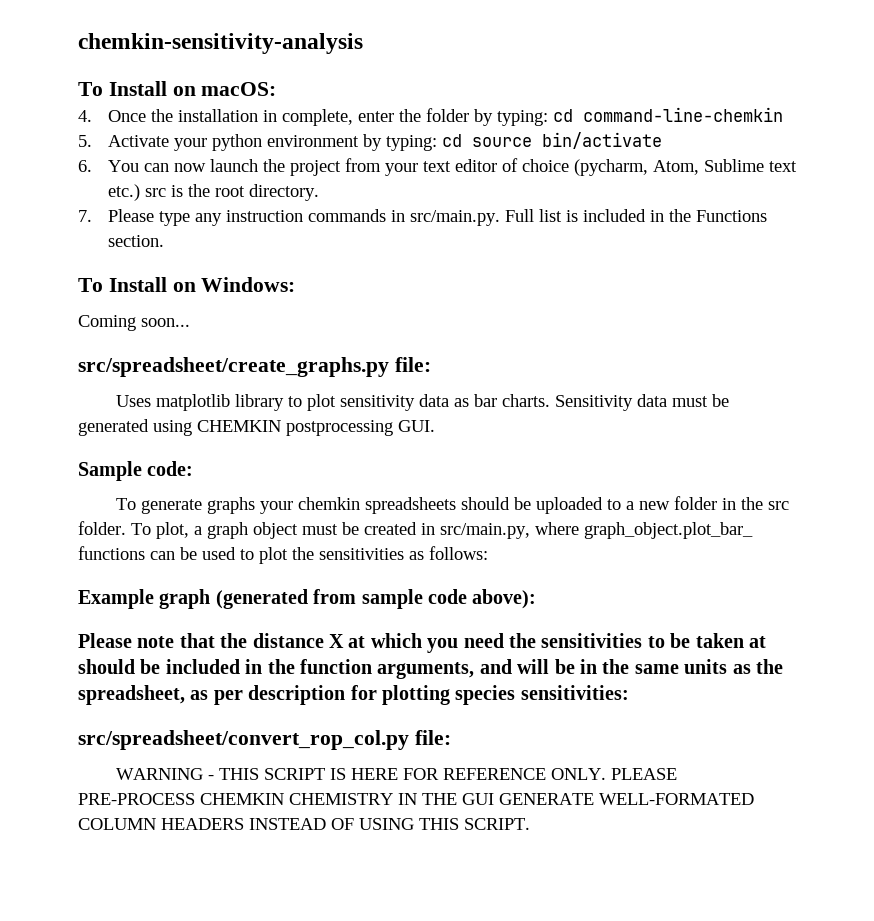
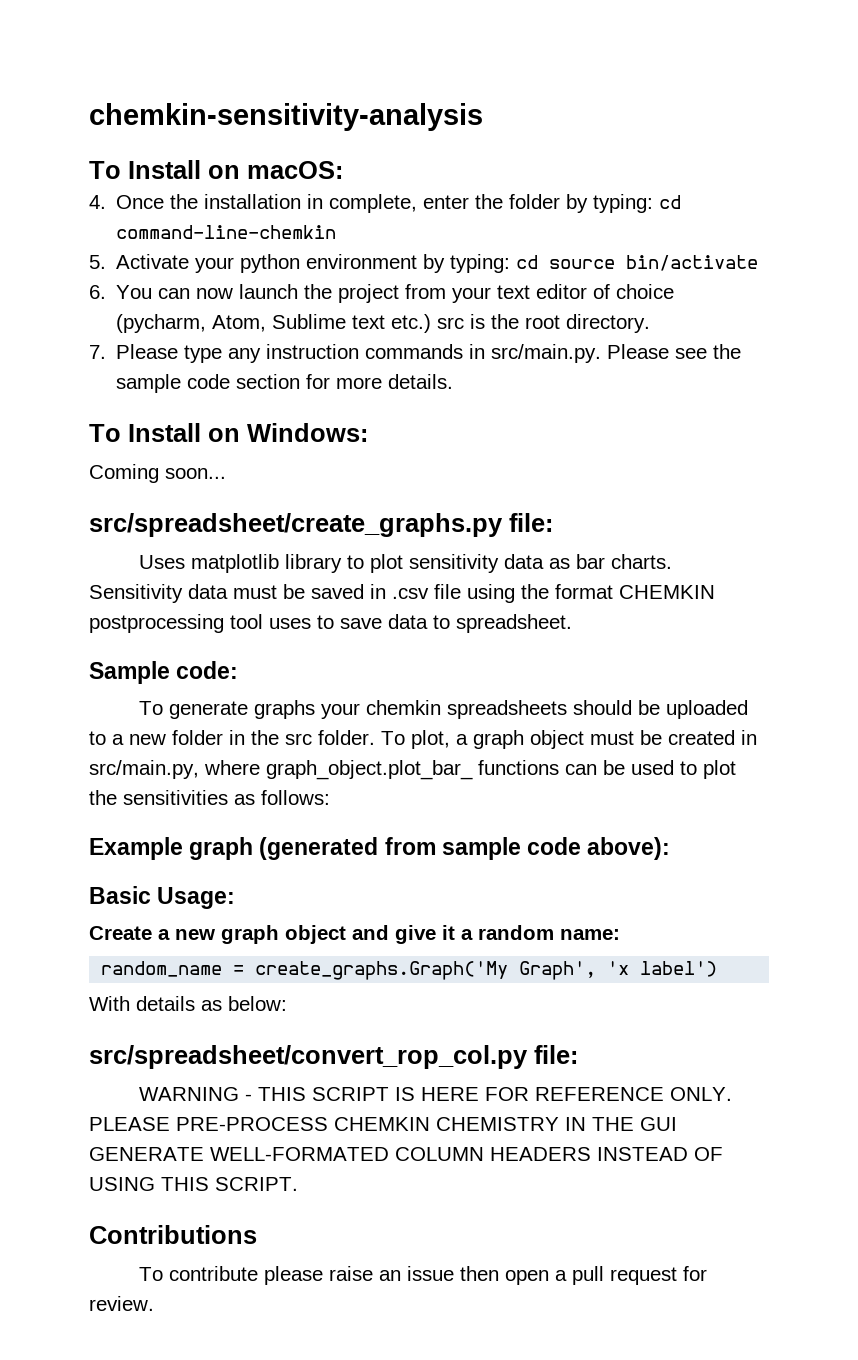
[504,209,767,222] [107,235,164,247] Full list is included in the Functions section. -> [607,344,742,359] [116,374,454,393] Please see the sample code section for more details.
[78,419,435,436] generated using CHEMKIN postprocessing GUI. -> [311,584,715,603] [89,614,572,633] saved in .csv file using the format CHEMKIN postprocessing tool uses to save data to spreadsheet.
[78,633,766,653] [78,659,783,679] [78,685,629,705] Please note that the distance X at which you need the sensitivities to be taken at should be included in the function arguments, and will be in the same units as the spreadsheet, as per description for plotting species sensitivities: -> [89,886,236,909] [89,925,620,944] [101,961,718,980] [89,996,287,1011] Basic Usage: // Create a new graph object and give it a random name: // random_name = create_graphs.Graph('My Graph', 'x label') // With details as below:
(530, 824) none -> [89,1225,257,1244] [138,1266,707,1285] [89,1296,154,1311] // Contributions // To contribute please raise an issue then open a pull request for review.

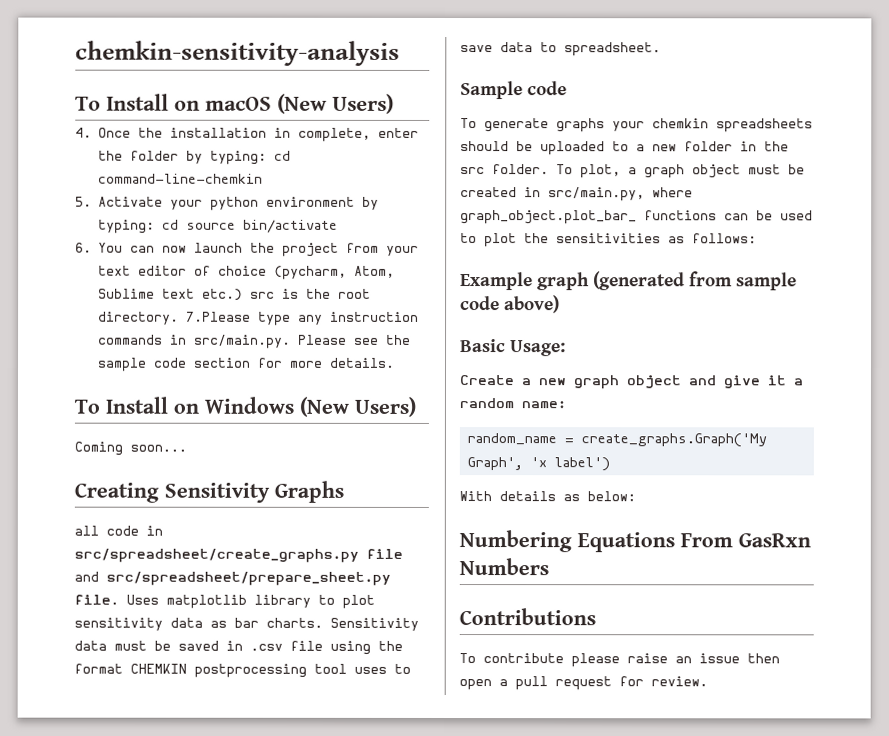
[247,161,343,179] macOS: -> [205,93,394,114] macOS (New Users)
[89,344,179,359] // 7. Please -> [185,311,251,322] 7.Please
[247,423,368,442] Windows: -> [204,396,416,417] Windows (New Users)
[89,513,553,537] src/spreadsheet/create_graphs.py file: // -> [74,480,344,503] [74,525,163,536] [74,548,403,563] [74,571,391,586] [74,594,119,605] Creating Sensitivity Graphs // all code in src/spreadsheet/create_graphs.py file and src/spreadsheet/prepare_sheet.py file.
[176,661,239,679] code: -> [527,81,567,96] code
[587,837,671,860] above): -> [504,295,560,314] above)
[89,1045,578,1069] [138,1087,732,1101] [89,1117,677,1131] [89,1147,723,1161] [89,1177,298,1191] src/spreadsheet/convert_rop_col.py file: // WARNING - THIS SCRIPT IS HERE FOR REFERENCE ONLY. PLEASE PRE-PROCESS CHEMKIN CHEMISTRY IN THE GUI GENERATE WELL-FORMATED COLUMN HEADERS INSTEAD OF USING THIS SCRIPT. -> [459,530,811,553] [459,558,549,576] Numbering Equations From GasRxn Numbers

